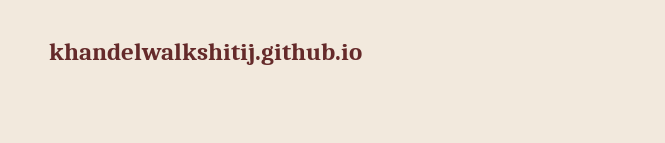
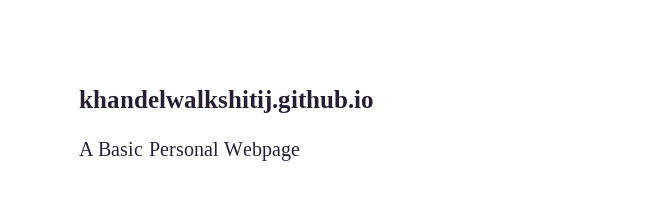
(362, 54) none -> [79,142,301,161] // A Basic Personal Webpage

